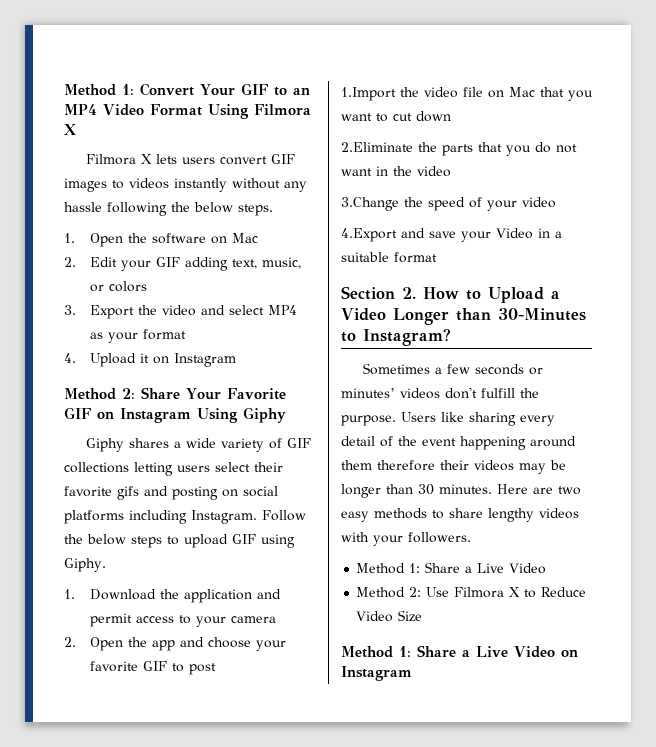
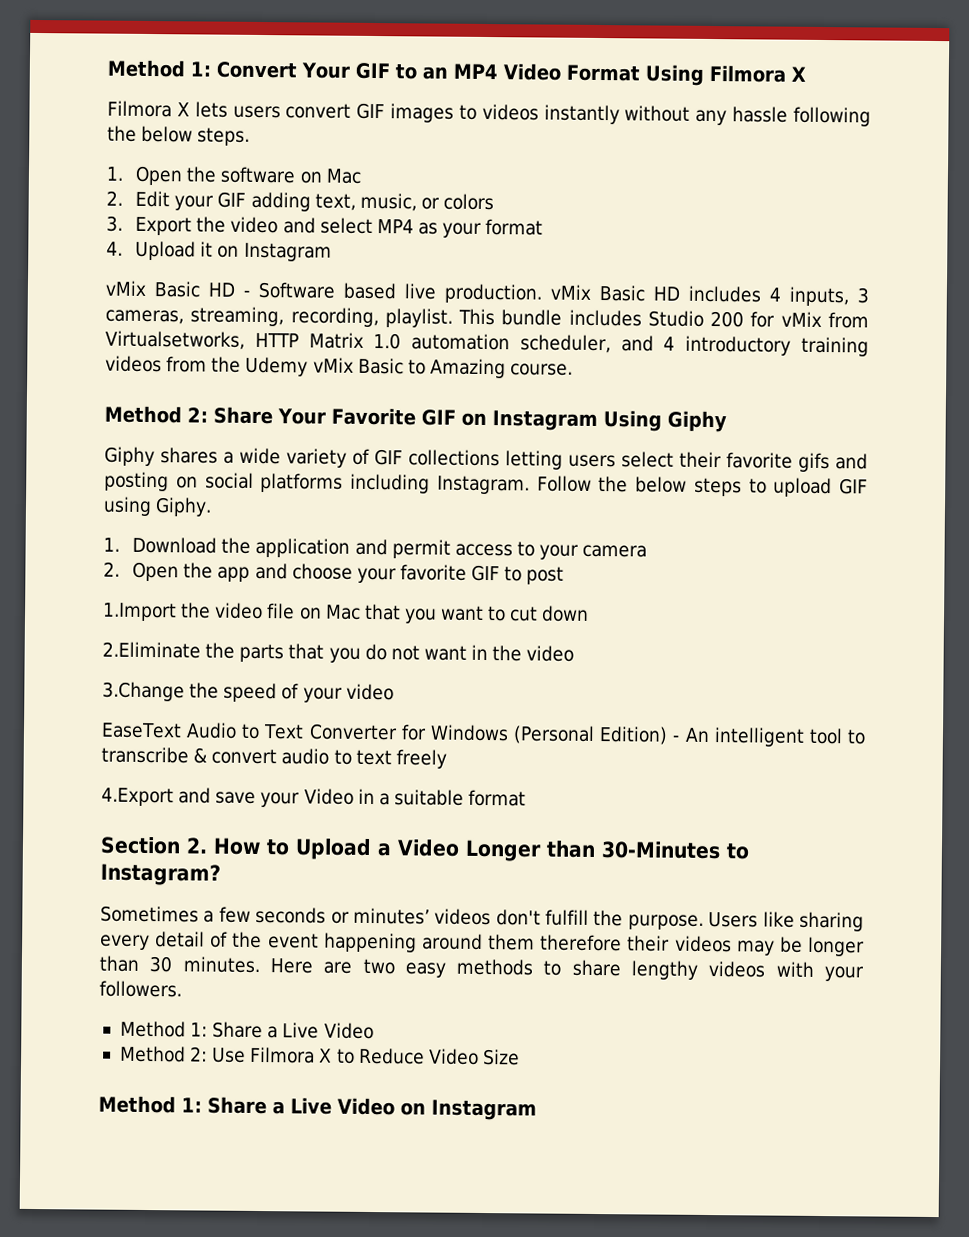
(237, 360) none -> [105,280,869,307] [105,306,869,329] [105,330,870,357] [105,355,574,379] // vMix Basic HD - Software based live production. vMix Basic HD includes 4 inputs, 3 cameras, streaming, recording, playlist. This bundle includes Studio 200 for vMix from Virtualsetworks, HTTP Matrix 1.0 automation scheduler, and 4 introductory training videos from the Udemy vMix Basic to Amazing course.
(556, 202) none -> [101,722,867,747] [101,746,447,769] // EaseText Audio to Text Converter for Windows (Personal Edition) - An intelligent tool to transcribe & convert audio to text freely

